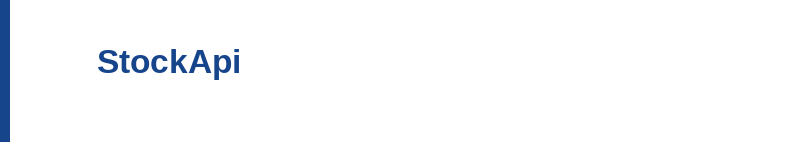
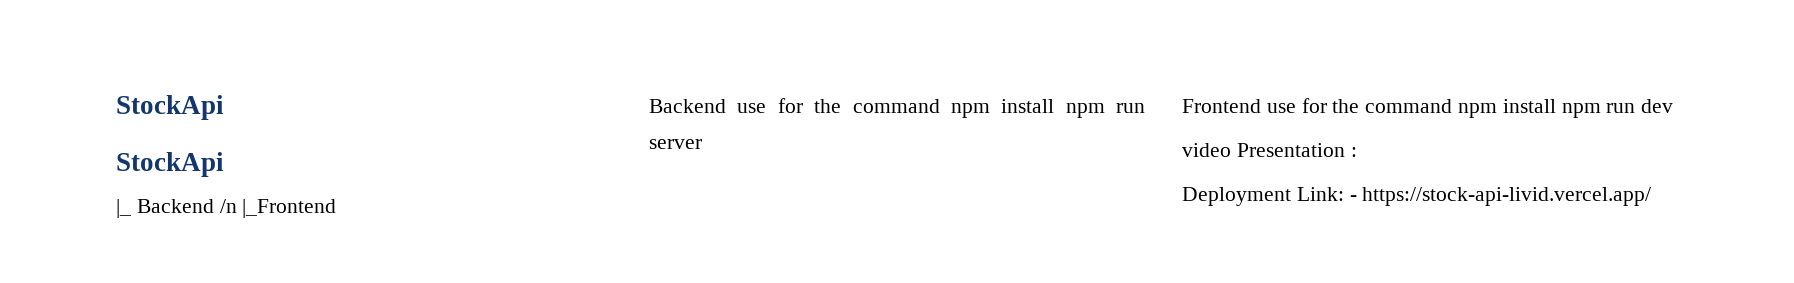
[97,49,241,80] StockApi -> [116,95,224,120] [116,152,224,177] [116,199,337,218] [649,98,1145,118] [649,139,702,149] [1182,98,1674,118] [1182,143,1357,157] [1182,187,1652,206] StockApi // StockApi // |_ Backend /n |_Frontend // Backend use for the command npm install npm run server // Frontend use for the command npm install npm run dev // video Presentation : // Deployment Link: - https://stock-api-livid.vercel.app/

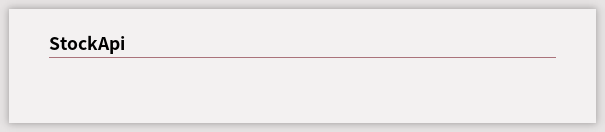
[116,95,224,120] [116,152,224,177] [116,199,337,218] [649,98,1145,118] [649,139,702,149] [1182,98,1674,118] [1182,143,1357,157] [1182,187,1652,206] StockApi // StockApi // |_ Backend /n |_Frontend // Backend use for the command npm install npm run server // Frontend use for the command npm install npm run dev // video Presentation : // Deployment Link: - https://stock-api-livid.vercel.app/ -> [49,35,125,54] StockApi

